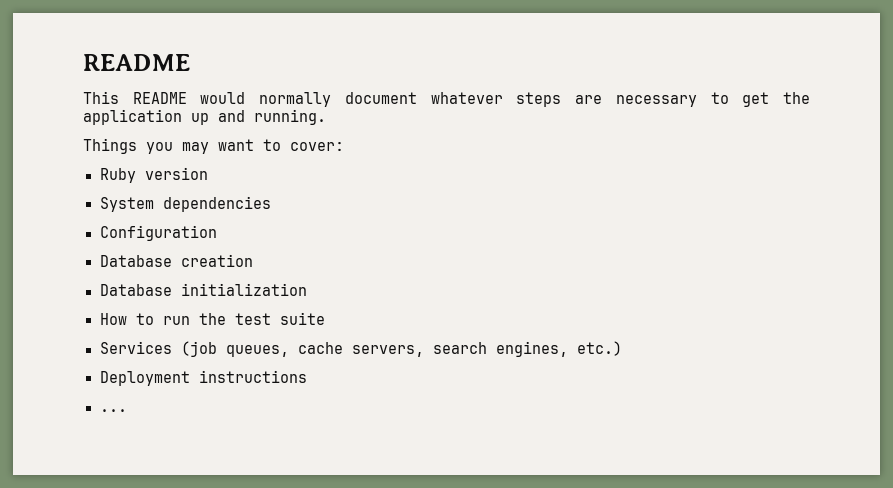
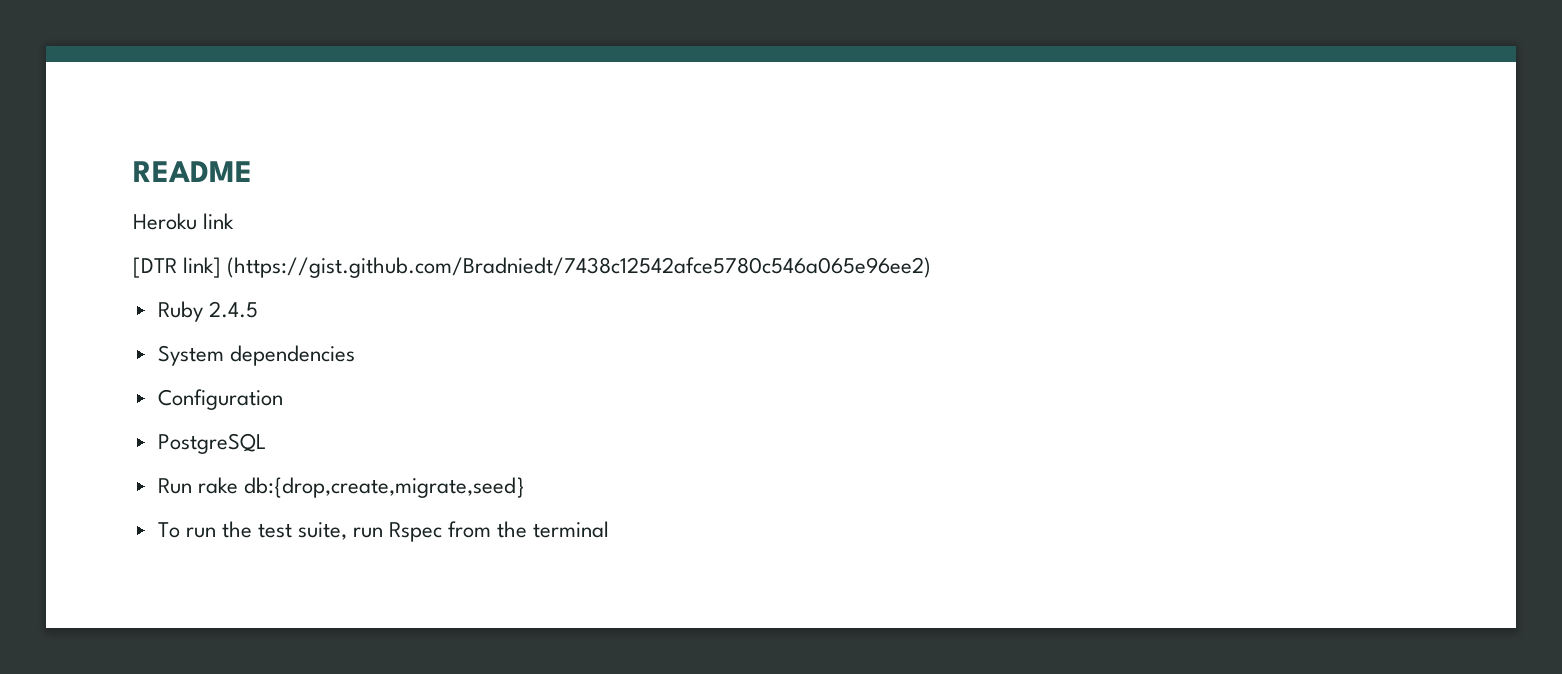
[83,91,811,107] [83,109,326,125] [83,138,344,154] This README would normally document whatever steps are necessary to get the application up and running. // Things you may want to cover: -> [133,213,235,230] [133,257,932,278] Heroku link // [DTR link] (https://gist.github.com/Bradniedt/7438c12542afce5780c546a065e96ee2)
[144,167,208,180] version -> [208,301,258,318] 2.4.5
[99,254,253,267] [99,283,307,296] [99,312,325,325] [99,341,622,357] [99,370,307,386] [99,409,127,412] Database creation // Database initialization // How to run the test suite // Services (job queues, cache servers, search engines, etc.) // Deployment instructions // ... -> [157,433,266,454] [157,477,525,498] [157,521,610,542] PostgreSQL // Run rake db:{drop,create,migrate,seed} // To run the test suite, run Rspec from the terminal

